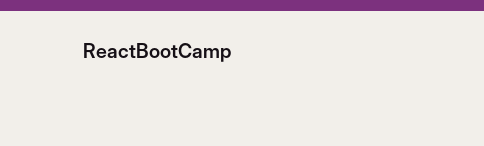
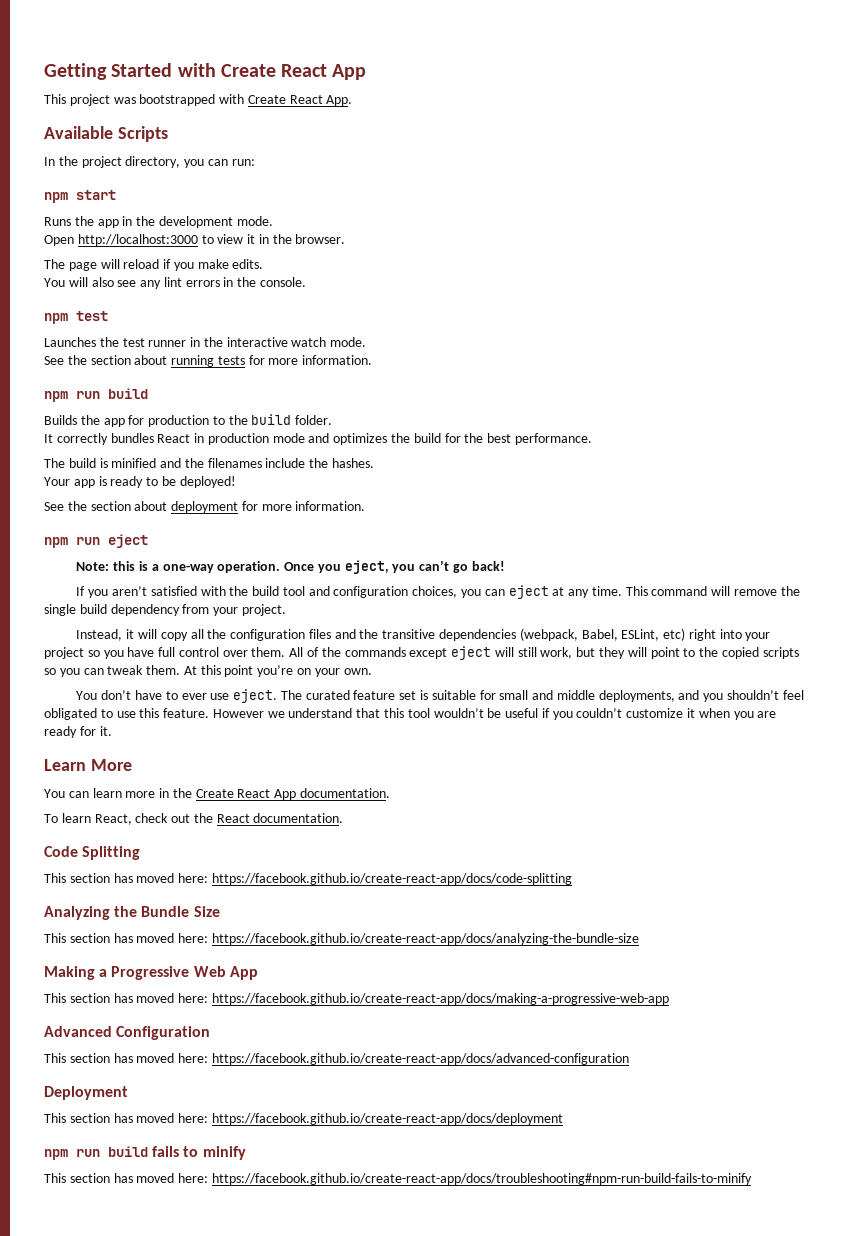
[83,43,231,62] ReactBootCamp -> [44,63,367,80] [44,94,353,106] [44,126,168,142] [44,156,255,168] [44,190,116,203] [44,216,273,228] [44,234,346,246] [44,259,264,271] [44,277,307,289] [44,311,108,324] [44,337,367,347] [44,355,373,367] [44,388,148,402] [44,414,333,427] [44,433,592,445] [44,458,375,468] [44,476,236,488] [44,501,366,513] [44,534,148,548] [76,560,505,574] [76,585,800,599] [44,604,286,616] [76,628,771,641] [44,646,799,660] [44,665,372,677] [76,689,804,703] [44,708,777,720] [44,726,112,738] [44,759,132,771] [44,788,391,800] [44,813,344,825] [44,846,141,860] [44,873,572,885] [44,906,220,920] [44,933,639,945] [44,966,258,980] [44,993,669,1005] [44,1026,211,1040] [44,1053,629,1065] [44,1086,128,1100] [44,1113,563,1125] [44,1146,246,1160] [44,1173,752,1185] Getting Started with Create React App // This project was bootstrapped with Create React App. // Available Scripts // In the project directory, you can run: // npm start // Runs the app in the development mode. // Open http://localhost:3000 to view it in the browser. // The page will reload if you make edits. // You will also see any lint errors in the console. // npm test // Launches the test runner in the interactive watch mode. // See the section about running tests for more information. // npm run build // Builds the app for production to the build folder. // It correctly bundles React in production mode and optimizes the build for the best performance. // The build is minified and the filenames include the hashes. // Your app is ready to be deployed! // See the section about deployment for more information. // npm run eject // Note: this is a one-way operation. Once you eject, you can’t go back! // If you aren’t satisfied with the build tool and configuration choices, you can eject at any time. This command will remove the single build dependency from your project. // Instead, it will copy all the configuration files and the transitive dependencies (webpack, Babel, ESLint, etc) right into your project so you have full control over them. All of the commands except eject will still work, but they will point to the copied scripts so you can tweak them. At this point you’re on your own. // You don’t have to ever use eject. The curated feature set is suitable for small and middle deployments, and you shouldn’t feel obligated to use this feature. However we understand that this tool wouldn’t be useful if you couldn’t customize it when you are ready for it. // Learn More // You can learn more in the Create React App documentation. // To learn React, check out the React documentation. // Code Splitting // This section has moved here: https://facebook.github.io/create-react-app/docs/code-splitting // Analyzing the Bundle Size // This section has moved here: https://facebook.github.io/create-react-app/docs/analyzing-the-bundle-size // Making a Progressive Web App // This section has moved here: https://facebook.github.io/create-react-app/docs/making-a-progressive-web-app // Advanced Configuration // This section has moved here: https://facebook.github.io/create-react-app/docs/advanced-configuration // Deployment // This section has moved here: https://facebook.github.io/create-react-app/docs/deployment // npm run build fails to minify // This section has moved here: https://facebook.github.io/create-react-app/docs/troubleshooting#npm-run-build-fails-to-minify

